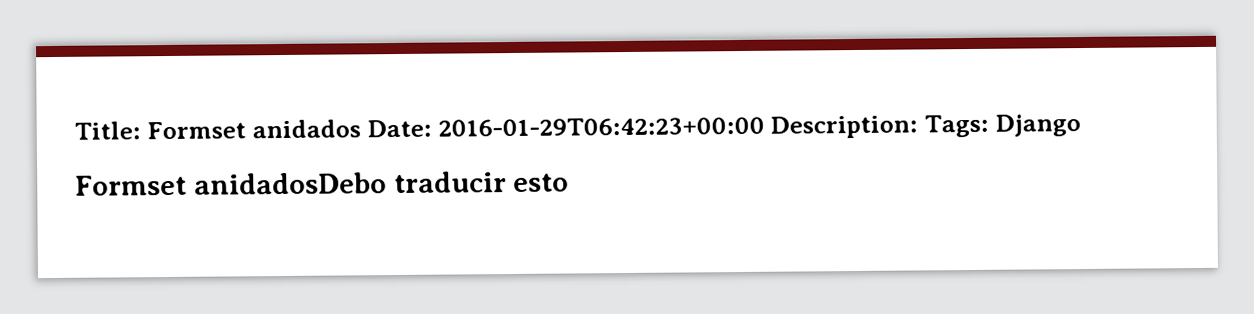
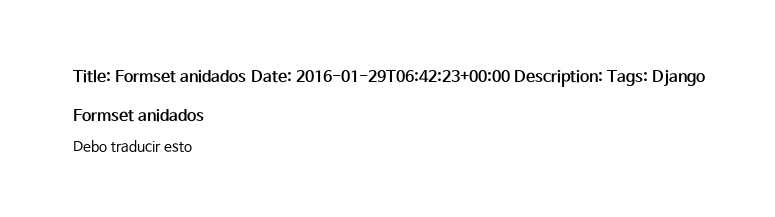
[193,172,387,195] anidadosDebo -> [138,109,205,122] [73,140,107,152] anidados // Debo

